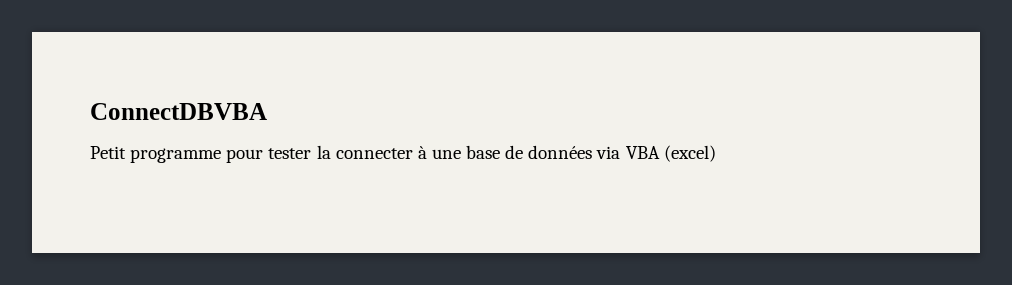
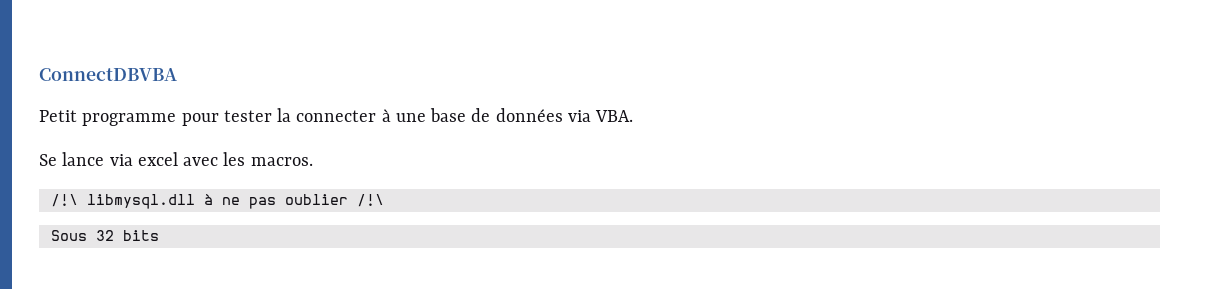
[625,145,716,162] VBA (excel) -> [595,110,634,122] [39,152,313,166] [50,194,384,209] [50,230,159,241] VBA. // Se lance via excel avec les macros. // /!\ libmysql.dll à ne pas oublier /!\ // Sous 32 bits

